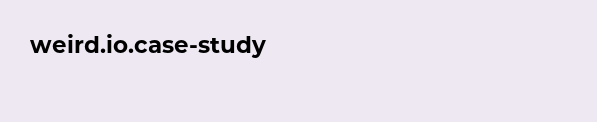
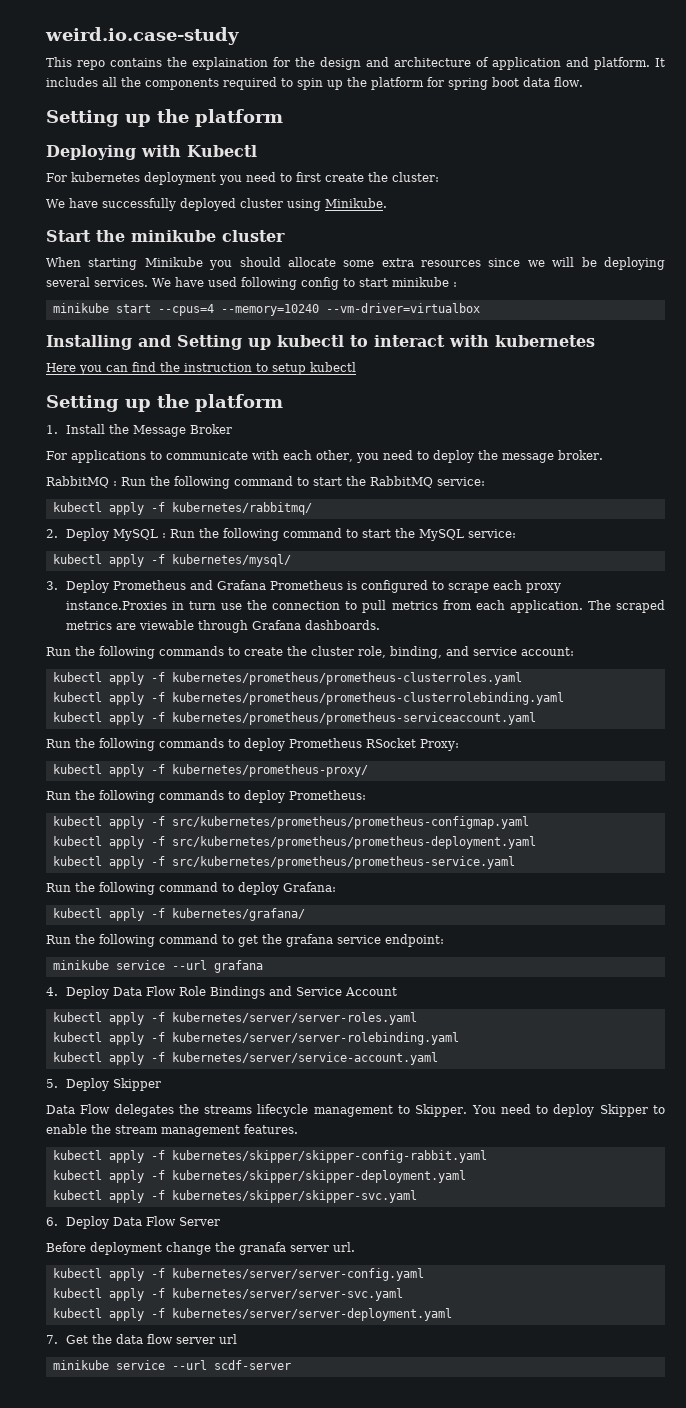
(266, 46) none -> [46,57,665,70] [46,77,583,90] [46,109,283,127] [46,145,257,160] [46,172,439,185] [46,198,387,211] [46,230,285,242] [46,257,665,270] [46,277,457,290] [52,303,480,316] [46,335,595,350] [46,362,356,375] [46,394,283,412] [46,424,232,437] [46,450,603,463] [46,476,485,489] [52,502,312,515] [46,528,516,541] [52,554,291,567] [46,580,561,593] [65,600,665,613] [65,620,380,633] [46,646,574,659] [52,672,522,685] [52,692,564,705] [52,712,536,725] [46,738,459,751] [52,764,368,777] [46,790,366,803] [52,816,529,829] [52,836,536,849] [52,856,515,869] [46,882,336,895] [52,908,305,921] [46,934,444,947] [52,960,263,973] [46,986,397,999] [52,1012,417,1025] [52,1032,459,1045] [52,1052,438,1065] [46,1078,161,1091] [46,1104,665,1117] [46,1124,298,1137] [52,1150,487,1163] [52,1170,466,1183] [52,1190,417,1203] [46,1216,220,1229] [46,1242,355,1255] [52,1268,424,1281] [52,1288,403,1301] [52,1308,452,1321] [46,1334,237,1344] [52,1360,291,1370] // This repo contains the explaination for the design and architecture of application and platform. It includes all the components required to spin up the platform for spring boot data flow. // Setting up the platform // Deploying with Kubectl // For kubernetes deployment you need to first create the cluster: // We have successfully deployed cluster using Minikube. // Start the minikube cluster // When starting Minikube you should allocate some extra resources since we will be deploying several services. We have used following config to start minikube : // minikube start --cpus=4 --memory=10240 --vm-driver=virtualbox // Installing and Setting up kubectl to interact with kubernetes // Here you can find the instruction to setup kubectl // Setting up the platform // 1. Install the Message Broker // For applications to communicate with each other, you need to deploy the message broker. // RabbitMQ : Run the following command to start the RabbitMQ service: // kubectl apply -f kubernetes/rabbitmq/ // 2. Deploy MySQL : Run the following command to start the MySQL service: // kubectl apply -f kubernetes/mysql/ // 3. Deploy Prometheus and Grafana Prometheus is configured to scrape each proxy instance.Proxies in turn use the connection to pull metrics from each application. The scraped metrics are viewable through Grafana dashboards. // Run the following commands to create the cluster role, binding, and service account: // kubectl apply -f kubernetes/prometheus/prometheus-clusterroles.yaml // kubectl apply -f kubernetes/prometheus/prometheus-clusterrolebinding.yaml // kubectl apply -f kubernetes/prometheus/prometheus-serviceaccount.yaml // Run the following commands to deploy Prometheus RSocket Proxy: // kubectl apply -f kubernetes/prometheus-proxy/ // Run the following commands to deploy Prometheus: // kubectl apply -f src/kubernetes/prometheus/prometheus-configmap.yaml // kubectl apply -f src/kubernetes/prometheus/prometheus-deployment.yaml // kubectl apply -f src/kubernetes/prometheus/prometheus-service.yaml // Run the following command to deploy Grafana: // kubectl apply -f kubernetes/grafana/ // Run the following command to get the grafana service endpoint: // minikube service --url grafana // 4. Deploy Data Flow Role Bindings and Service Account // kubectl apply -f kubernetes/server/server-roles.yaml // kubectl apply -f kubernetes/server/server-rolebinding.yaml // kubectl apply -f kubernetes/server/service-account.yaml // 5. Deploy Skipper // Data Flow delegates the streams lifecycle management to Skipper. You need to deploy Skipper to enable the stream management features. // kubectl apply -f kubernetes/skipper/skipper-config-rabbit.yaml // kubectl apply -f kubernetes/skipper/skipper-deployment.yaml // kubectl apply -f kubernetes/skipper/skipper-svc.yaml // 6. Deploy Data Flow Server // Before deployment change the granafa server url. // kubectl apply -f kubernetes/server/server-config.yaml // kubectl apply -f kubernetes/server/server-svc.yaml // kubectl apply -f kubernetes/server/server-deployment.yaml // 7. Get the data flow server url // minikube service --url scdf-server

